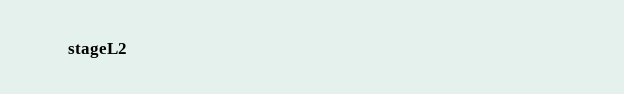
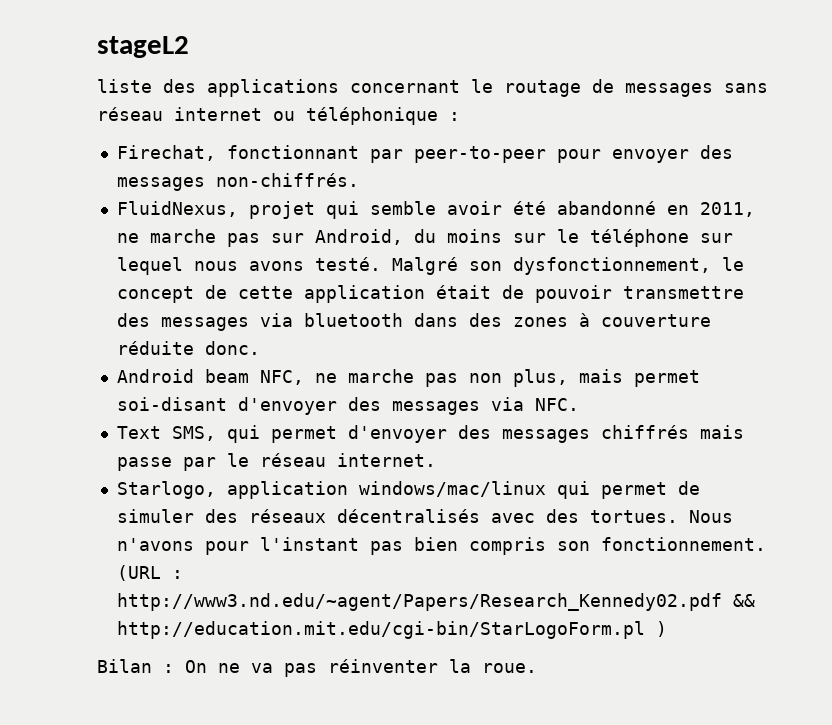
(127, 50) none -> [97,79,768,97] [97,107,460,125] [116,145,733,163] [116,173,359,191] [116,201,755,219] [116,229,733,247] [116,257,744,275] [116,285,744,303] [116,313,711,331] [116,341,260,355] [116,369,700,387] [116,397,579,415] [116,425,744,443] [116,453,436,471] [116,481,700,499] [116,509,733,523] [116,537,766,555] [116,565,183,581] [116,593,755,611] [116,621,667,639] [97,659,537,677] // liste des applications concernant le routage de messages sans réseau internet ou téléphonique : // Firechat, fonctionnant par peer-to-peer pour envoyer des messages non-chiffrés. // FluidNexus, projet qui semble avoir été abandonné en 2011, ne marche pas sur Android, du moins sur le téléphone sur lequel nous avons testé. Malgré son dysfonctionnement, le concept de cette application était de pouvoir transmettre des messages via bluetooth dans des zones à couverture réduite donc. // Android beam NFC, ne marche pas non plus, mais permet soi-disant d'envoyer des messages via NFC. // Text SMS, qui permet d'envoyer des messages chiffrés mais passe par le réseau internet. // Starlogo, application windows/mac/linux qui permet de simuler des réseaux décentralisés avec des tortues. Nous n'avons pour l'instant pas bien compris son fonctionnement. (URL : http://www3.nd.edu/~agent/Papers/Research_Kennedy02.pdf && http://education.mit.edu/cgi-bin/StarLogoForm.pl ) // Bilan : On ne va pas réinventer la roue.

